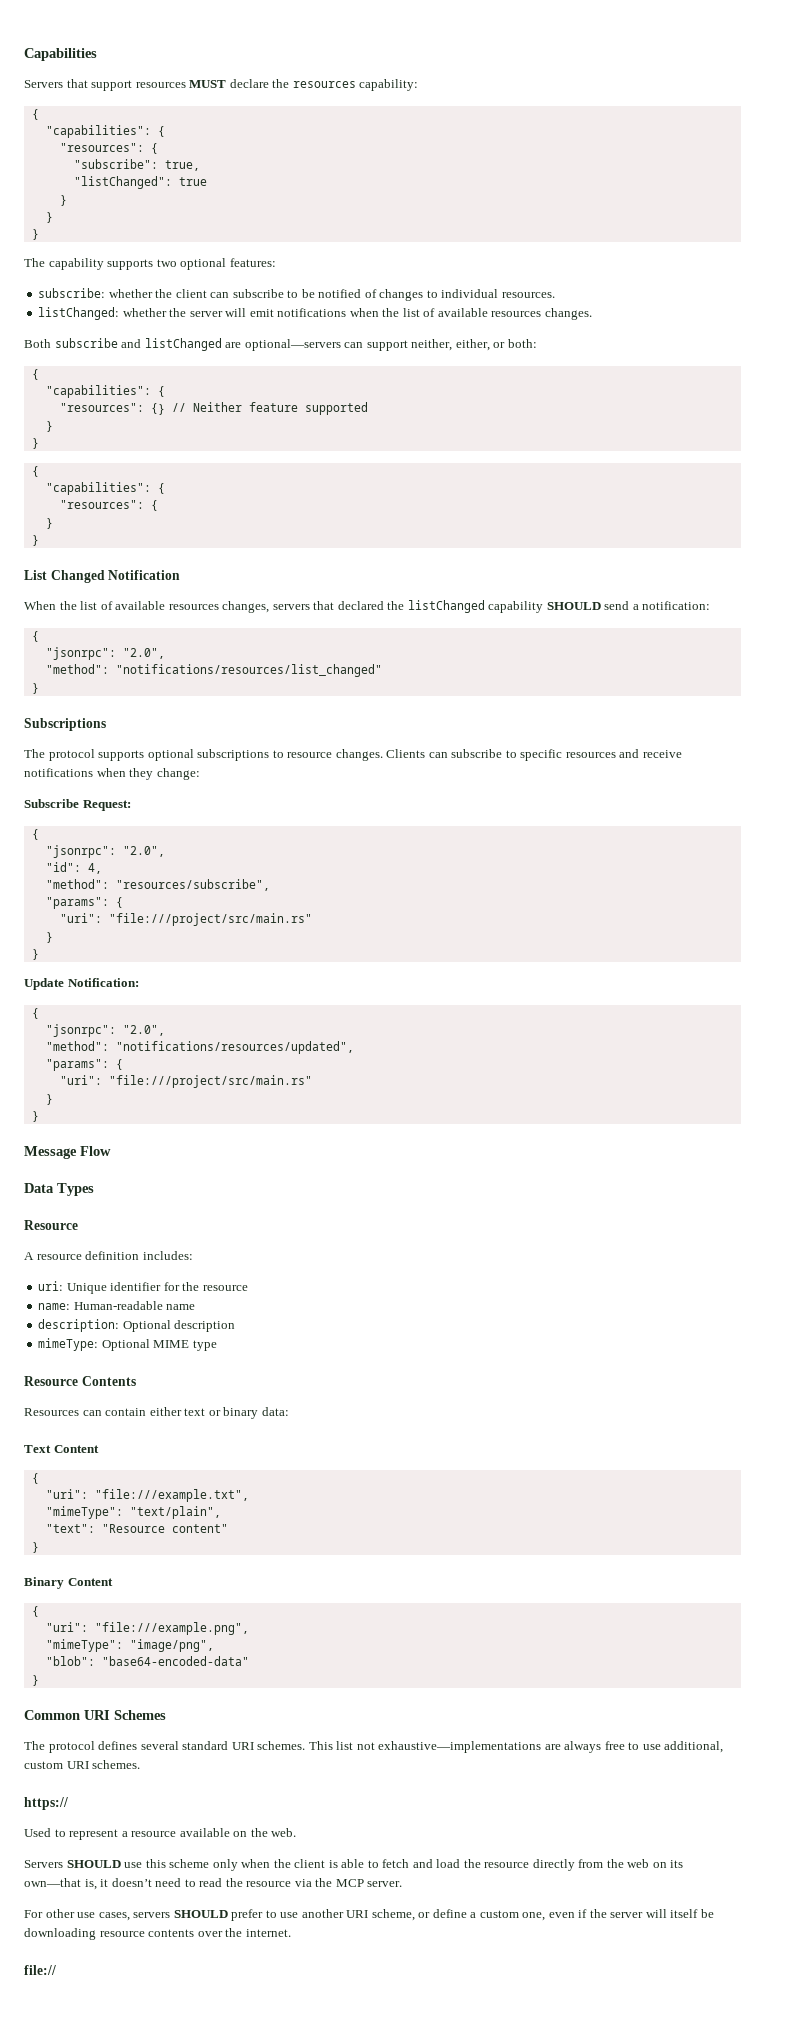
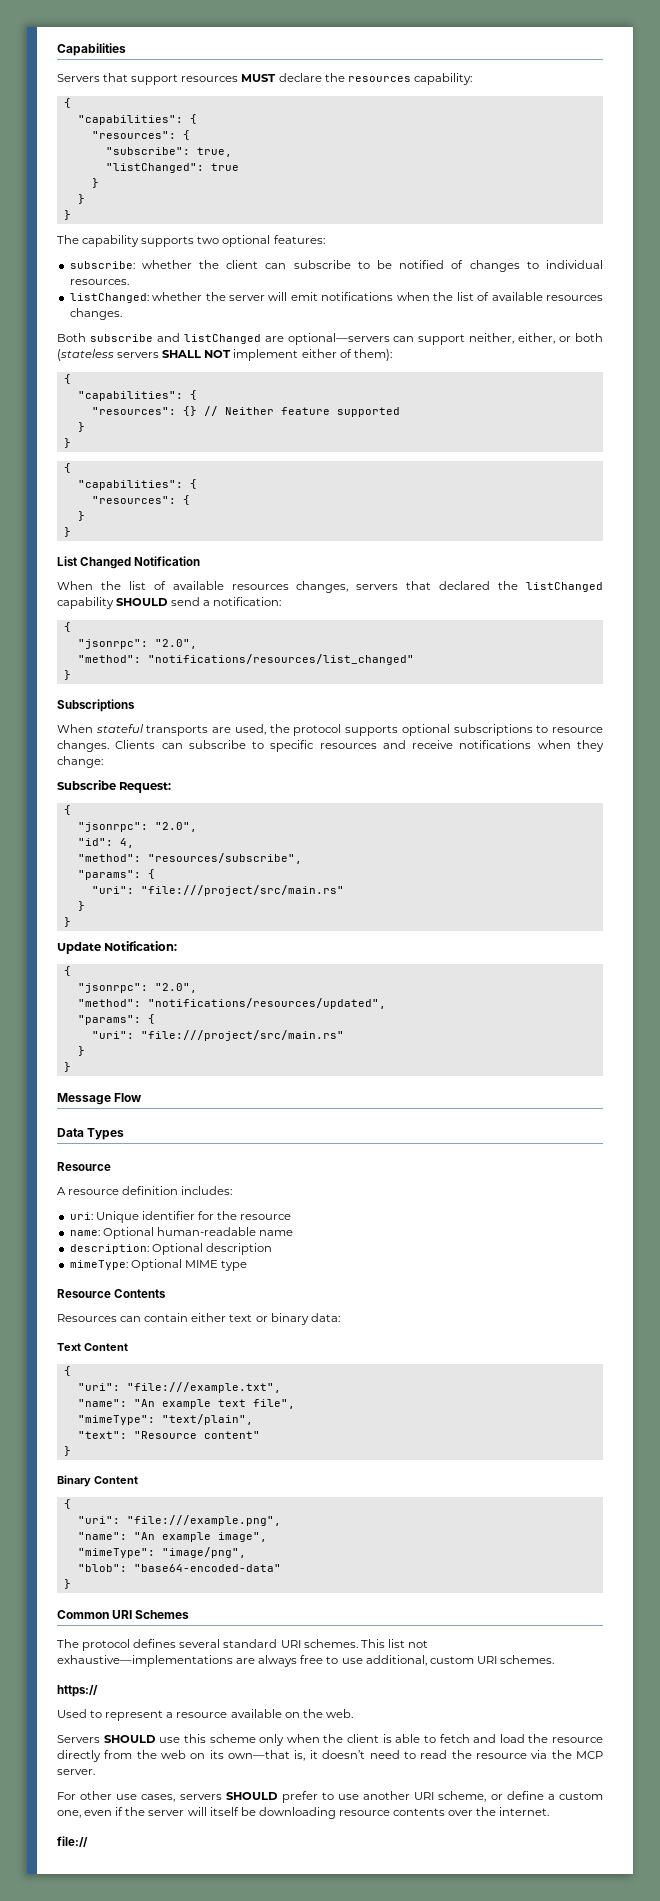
[507,339,537,348] both: -> [575,333,604,342] [57,349,392,361] both (stateless servers SHALL NOT implement either of them):
[24,749,45,758] The -> [57,724,290,736] When stateful transports are used, the
[73,1301,163,1310] Human-readable -> [102,1227,256,1239] Optional human-readable
(249, 1495) none -> [77,1399,295,1409] // "name": "An example text file",
(249, 1628) none -> [77,1532,267,1542] // "name": "An example image",

